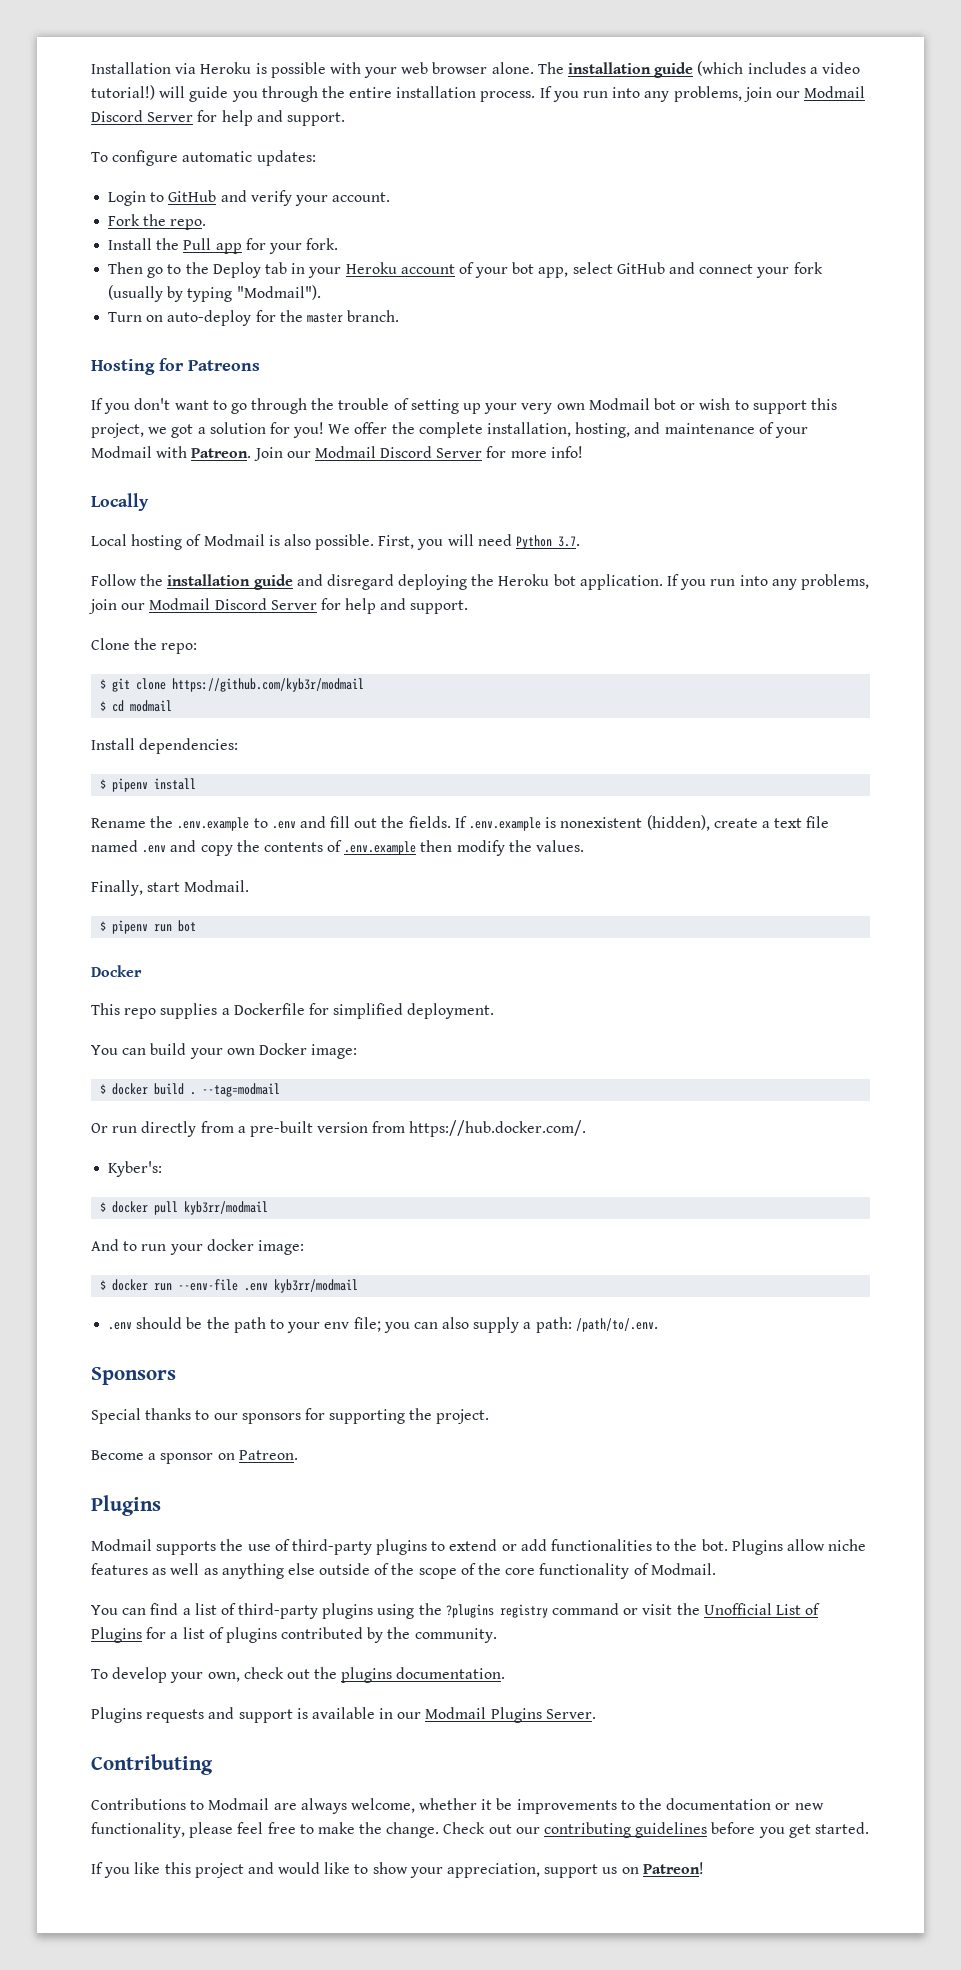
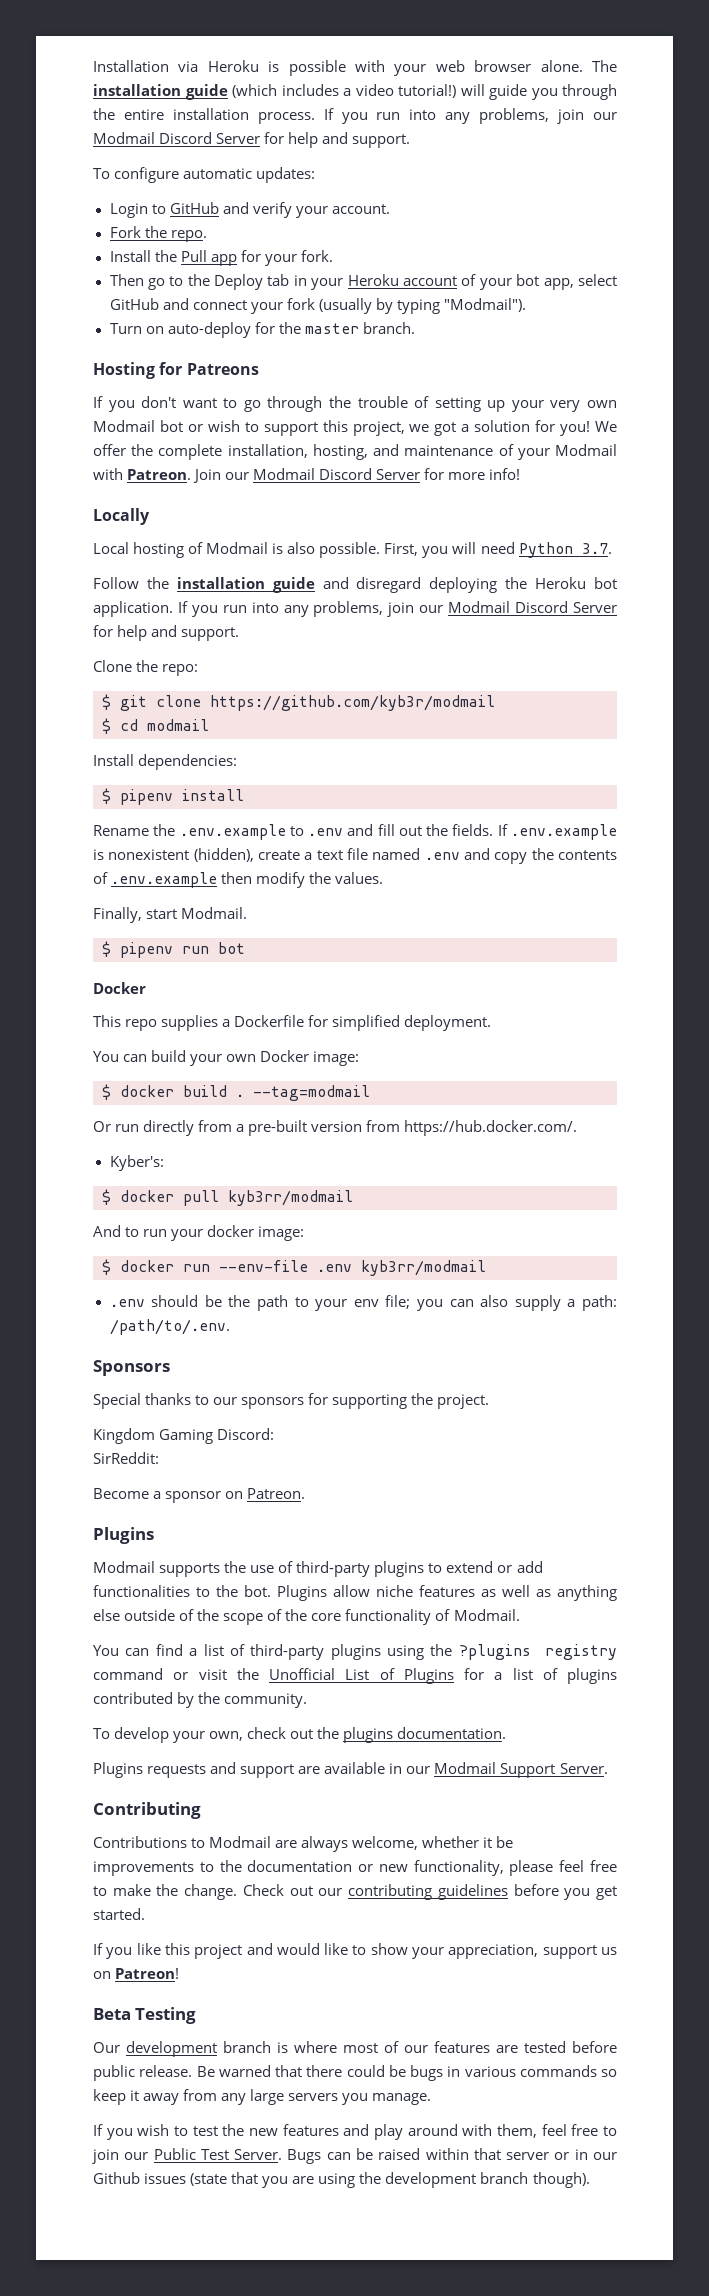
(490, 1416) none -> [93,1428,275,1444] [93,1452,159,1464] // Kingdom Gaming Discord: // SirReddit:
[296,1708,308,1719] is -> [298,1766,321,1774] are
[490,1707,542,1723] Plugins -> [500,1763,556,1778] Support
(704, 1868) none -> [93,2007,197,2024] [93,2041,617,2057] [93,2065,617,2081] [93,2089,432,2105] [93,2124,618,2140] [92,2148,617,2164] [93,2172,590,2188] // Beta Testing // Our development branch is where most of our features are tested before public release. Be warned that there could be bugs in various commands so keep it away from any large servers you manage. // If you wish to test the new features and play around with them, feel free to join our Public Test Server. Bugs can be raised within that server or in our Github issues (state that you are using the development branch though).

